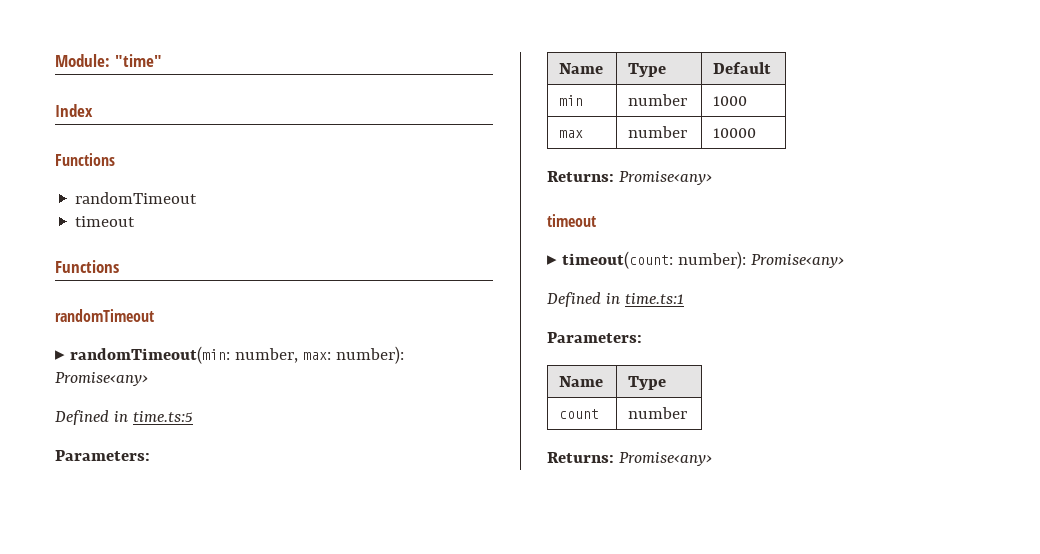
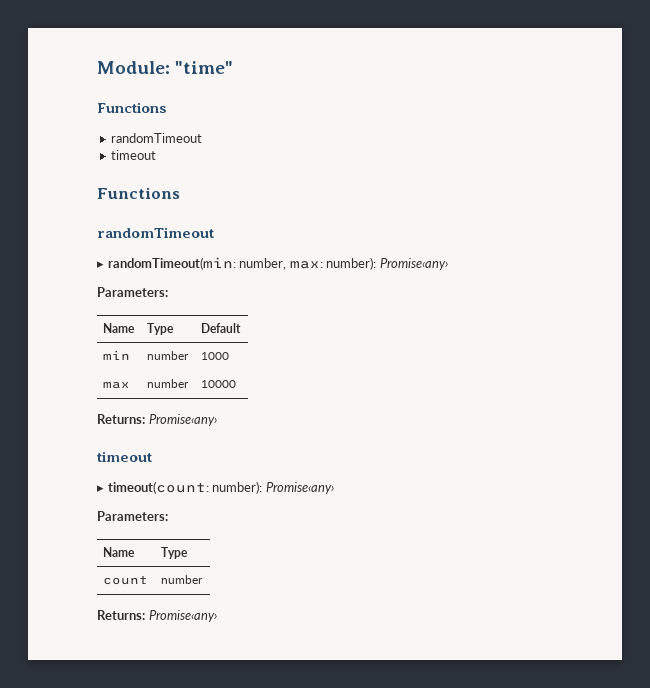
[55,104,93,117] // Index -> (234, 67) none
[55,410,193,425] // Defined in time.ts:5 -> (448, 264) none
[547,292,684,307] // Defined in time.ts:1 -> (334, 488) none

